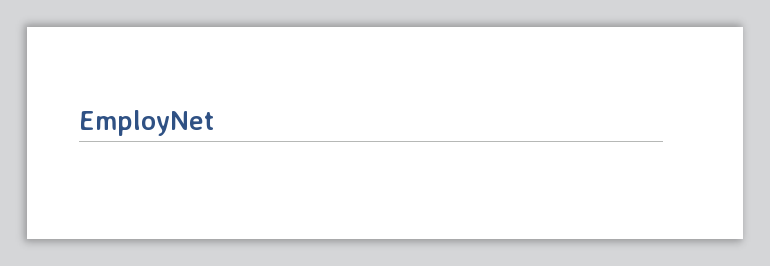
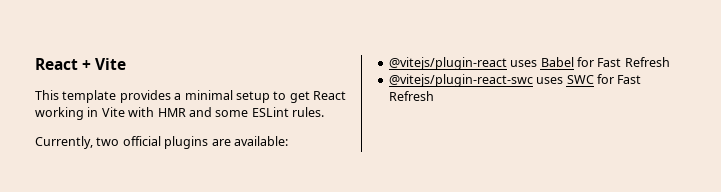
[79,110,214,136] EmployNet -> [35,58,127,70] [35,90,346,103] [35,107,324,120] [35,136,288,149] [388,57,670,70] [388,74,642,87] [388,91,434,101] React + Vite // This template provides a minimal setup to get React working in Vite with HMR and some ESLint rules. // Currently, two official plugins are available: // @vitejs/plugin-react uses Babel for Fast Refresh // @vitejs/plugin-react-swc uses SWC for Fast Refresh

